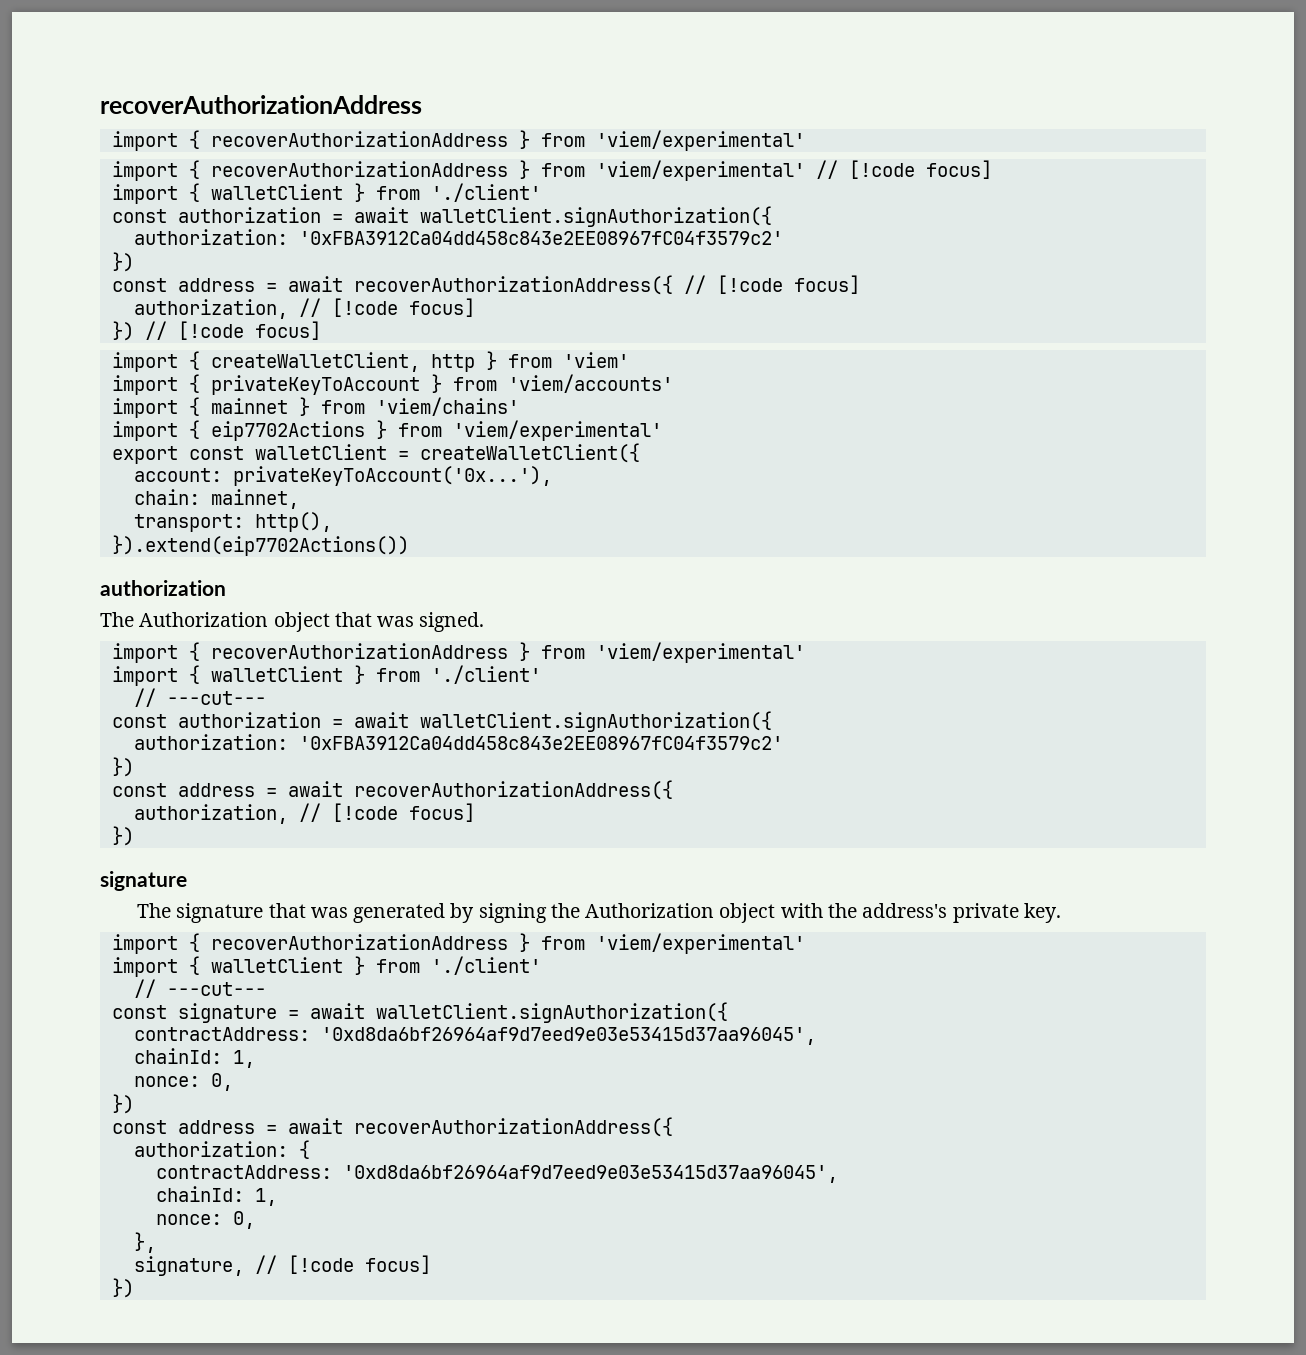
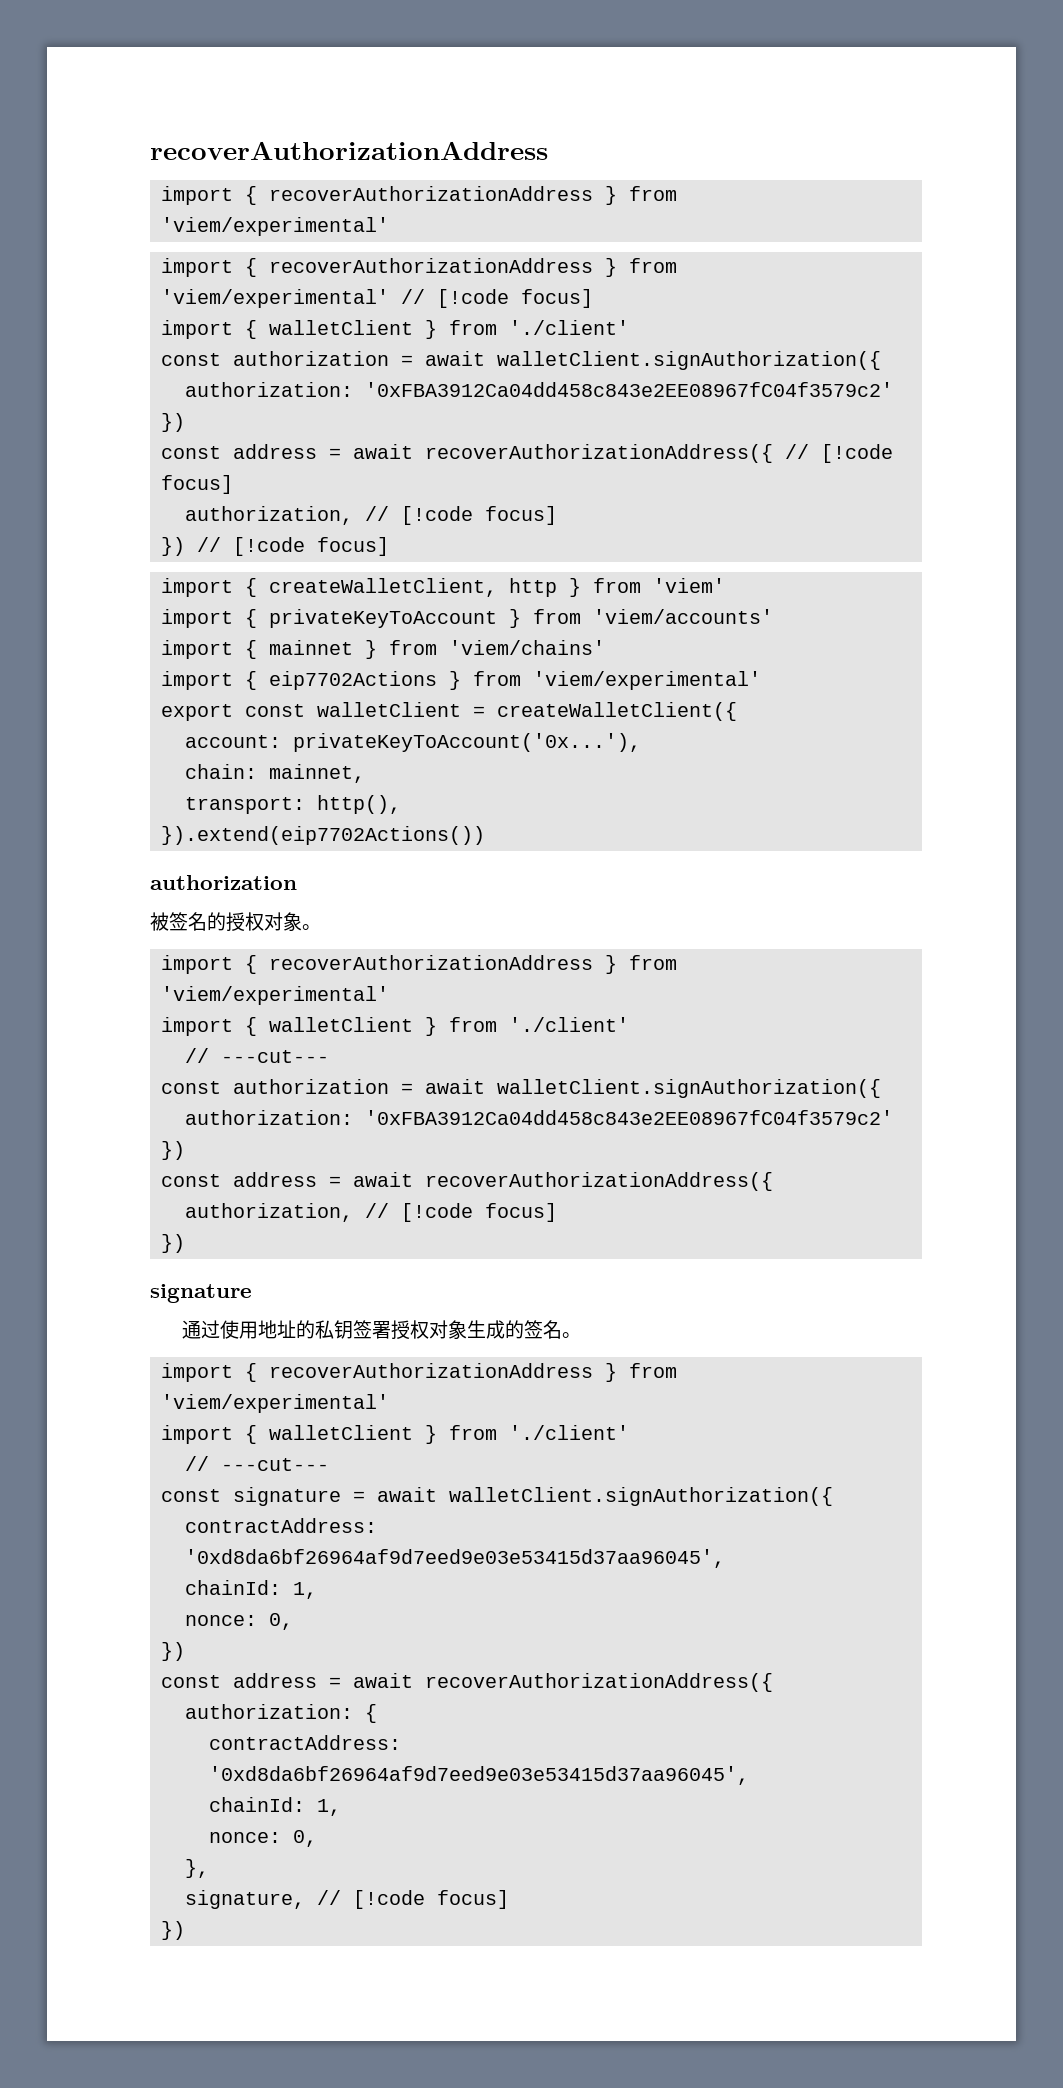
[100,612,485,632] The Authorization object that was signed. -> [150,912,321,932] 被签名的授权对象。
[137,903,1061,923] The signature that was generated by signing the Authorization object with the address's private key. -> [181,1320,581,1340] 通过使用地址的私钥签署授权对象生成的签名。

